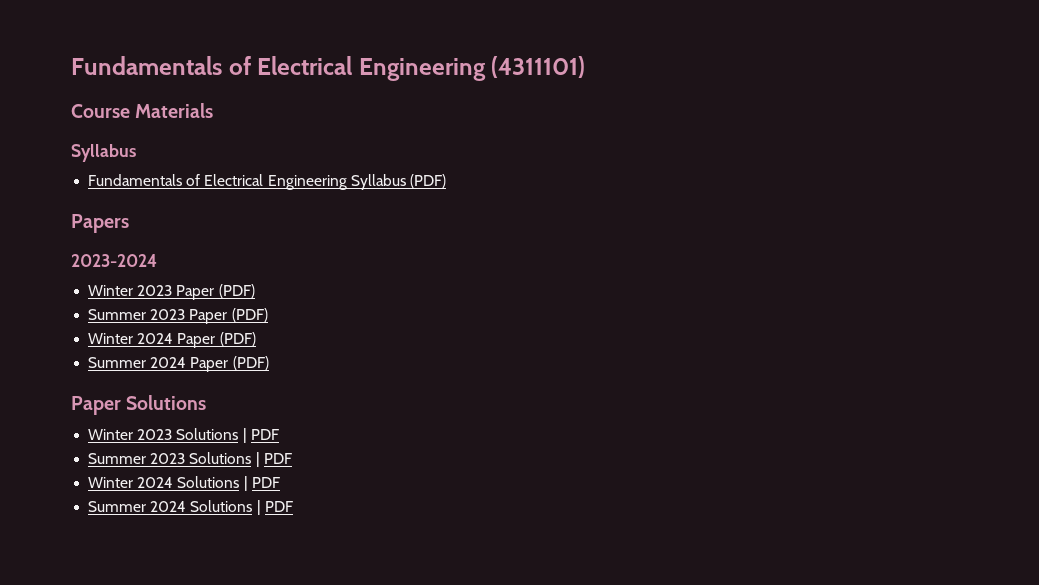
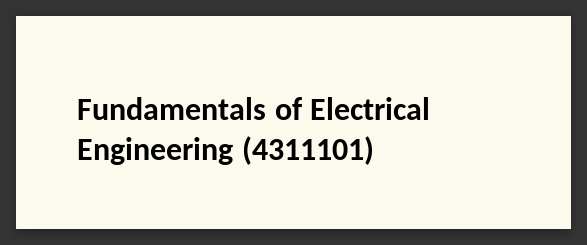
[71,103,214,118] [71,144,136,162] [88,174,446,190] [71,214,129,233] [71,254,157,267] [88,284,255,300] [88,308,268,324] [88,332,256,348] [88,356,269,372] [71,395,207,415] [88,428,279,443] [88,452,292,467] [88,476,280,491] [88,500,293,515] // Course Materials // Syllabus // Fundamentals of Electrical Engineering Syllabus (PDF) // Papers // 2023-2024 // Winter 2023 Paper (PDF) // Summer 2023 Paper (PDF) // Winter 2024 Paper (PDF) // Summer 2024 Paper (PDF) // Paper Solutions // Winter 2023 Solutions | PDF // Summer 2023 Solutions | PDF // Winter 2024 Solutions | PDF // Summer 2024 Solutions | PDF -> (374, 150) none

